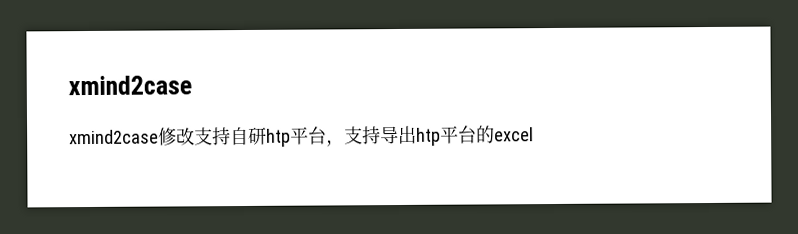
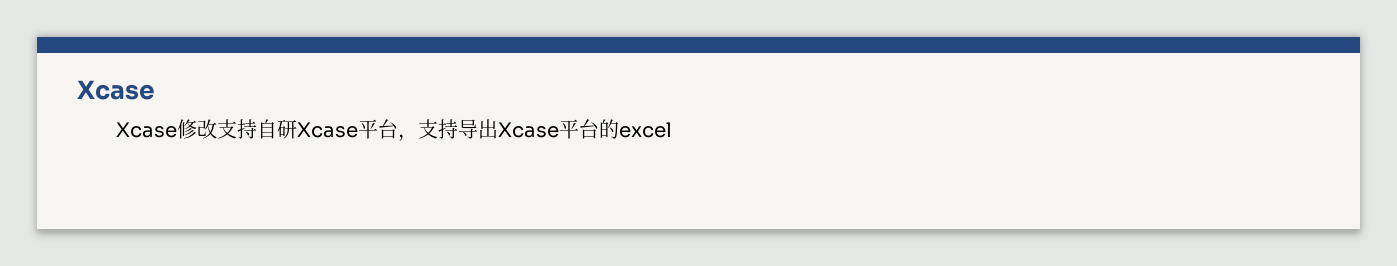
[68,75,192,96] [69,129,159,145] xmind2case // xmind2case -> [77,80,155,100] [116,122,178,138] Xcase // Xcase
[266,128,291,147] htp -> [297,122,359,138] Xcase
[416,127,441,146] htp -> [498,122,560,138] Xcase

